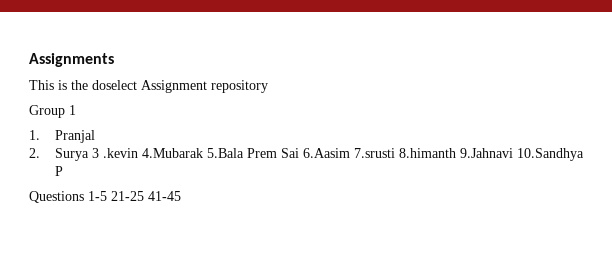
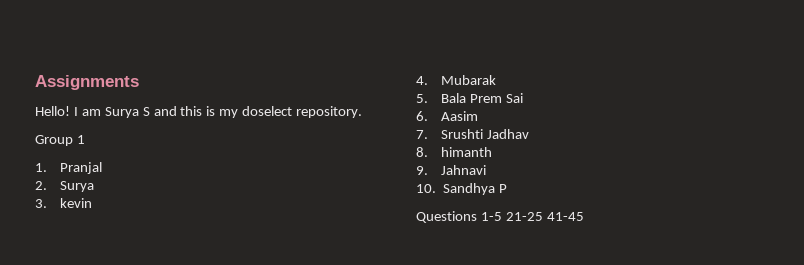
[29,80,268,93] This is the doselect Assignment repository -> [35,106,363,118] Hello! I am Surya S and this is my doselect repository.
[91,148,584,161] 3 .kevin 4.Mubarak 5.Bala Prem Sai 6.Aasim 7.srusti 8.himanth 9.Jahnavi 10.Sandhya -> [35,198,92,208] [416,75,496,85] [416,93,523,103] [416,111,478,121] [416,129,529,139] [416,147,492,157] [416,165,486,175] [416,183,496,195] // 3. kevin // 4. Mubarak // 5. Bala Prem Sai // 6. Aasim // 7. Srushti Jadhav // 8. himanth // 9. Jahnavi // 10. Sandhya

